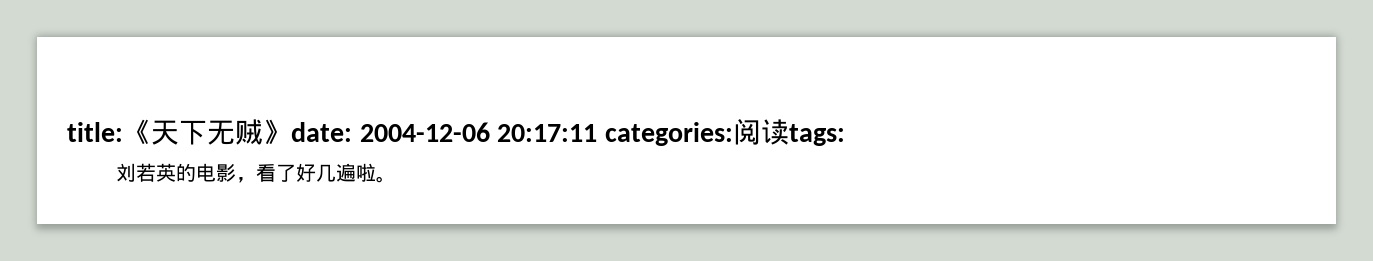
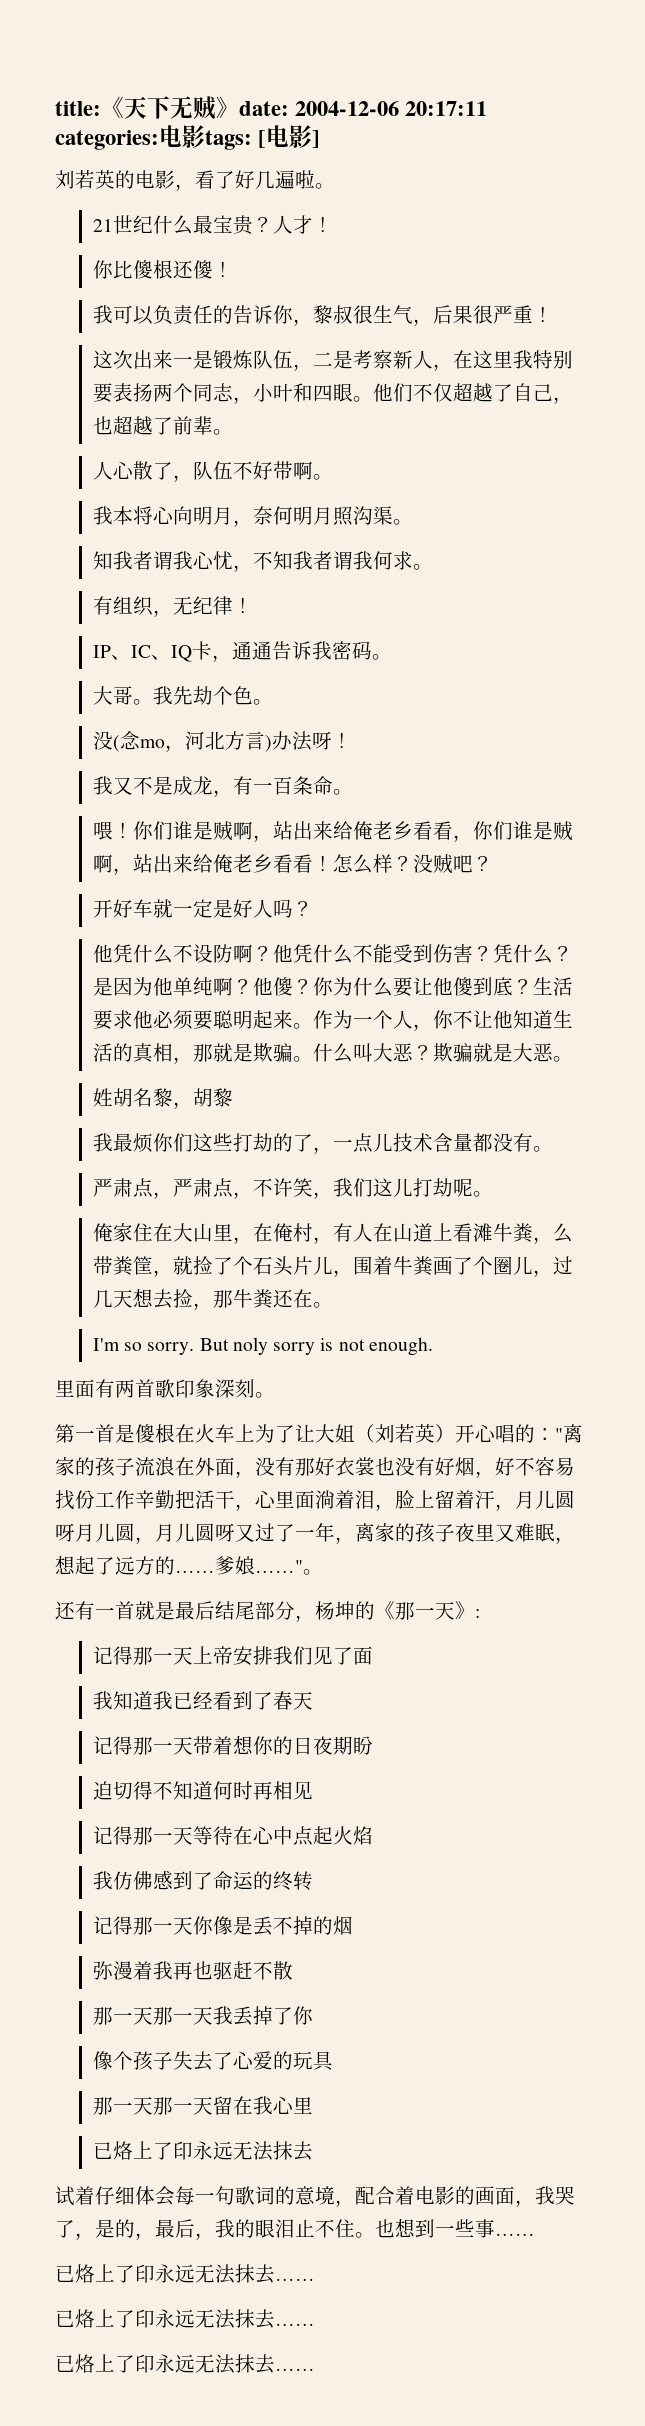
[732,119,789,145] 阅读 -> [159,125,205,148] 电影
(845, 135) none -> [258,125,321,148] [电影]
(397, 179) none -> [92,215,333,235] [92,260,233,279] [92,305,553,326] [92,350,573,371] [92,383,573,404] [92,416,233,435] [92,461,333,482] [92,506,413,527] [92,551,433,572] [92,596,253,617] [92,641,392,662] [92,686,273,705] [92,731,352,752] [92,776,353,797] [92,821,573,842] [92,854,493,875] [92,899,313,918] [92,944,573,964] [92,977,573,997] [92,1010,573,1031] [92,1043,573,1064] [92,1088,233,1109] [92,1133,553,1154] [92,1178,493,1199] [92,1223,573,1244] [92,1256,573,1277] [92,1288,333,1310] [92,1337,433,1356] [55,1379,275,1398] [55,1424,583,1443] [55,1457,575,1478] [55,1490,575,1511] [55,1523,575,1544] [55,1555,323,1575] [55,1601,480,1622] [92,1646,373,1666] [92,1691,313,1710] [92,1735,373,1755] [92,1781,313,1800] [92,1826,373,1846] [92,1871,313,1891] [92,1916,353,1936] [92,1961,293,1980] [92,2006,313,2026] [92,2051,334,2071] [92,2096,313,2115] [92,2141,313,2161] [55,2186,575,2207] [55,2218,535,2240] [55,2264,315,2284] [55,2309,315,2329] [55,2354,315,2374] // 21世纪什么最宝贵？人才！ // 你比傻根还傻！ // 我可以负责任的告诉你，黎叔很生气，后果很严重！ // 这次出来一是锻炼队伍，二是考察新人，在这里我特别要表扬两个同志，小叶和四眼。他们不仅超越了自己，也超越了前辈。 // 人心散了，队伍不好带啊。 // 我本将心向明月，奈何明月照沟渠。 // 知我者谓我心忧，不知我者谓我何求。 // 有组织，无纪律！ // IP、IC、IQ卡，通通告诉我密码。 // 大哥。我先劫个色。 // 没(念mo，河北方言)办法呀！ // 我又不是成龙，有一百条命。 // 喂！你们谁是贼啊，站出来给俺老乡看看，你们谁是贼啊，站出来给俺老乡看看！怎么样？没贼吧？ // 开好车就一定是好人吗？ // 他凭什么不设防啊？他凭什么不能受到伤害？凭什么？是因为他单纯啊？他傻？你为什么要让他傻到底？生活要求他必须要聪明起来。作为一个人，你不让他知道生活的真相，那就是欺骗。什么叫大恶？欺骗就是大恶。 // 姓胡名黎，胡黎 // 我最烦你们这些打劫的了，一点儿技术含量都没有。 // 严肃点，严肃点，不许笑，我们这儿打劫呢。 // 俺家住在大山里，在俺村，有人在山道上看滩牛粪，么带粪筐，就捡了个石头片儿，围着牛粪画了个圈儿，过几天想去捡，那牛粪还在。 // I'm so sorry. But noly sorry is not enough. // 里面有两首歌印象深刻。 // 第一首是傻根在火车上为了让大姐（刘若英）开心唱的："离家的孩子流浪在外面，没有那好衣裳也没有好烟，好不容易找份工作辛勤把活干，心里面淌着泪，脸上留着汗，月儿圆呀月儿圆，月儿圆呀又过了一年，离家的孩子夜里又难眠，想起了远方的……爹娘……"。 // 还有一首就是最后结尾部分，杨坤的《那一天》: // 记得那一天上帝安排我们见了面 // 我知道我已经看到了春天 // 记得那一天带着想你的日夜期盼 // 迫切得不知道何时再相见 // 记得那一天等待在心中点起火焰 // 我仿佛感到了命运的终转 // 记得那一天你像是丢不掉的烟 // 弥漫着我再也驱赶不散 // 那一天那一天我丢掉了你 // 像个孩子失去了心爱的玩具 // 那一天那一天留在我心里 // 已烙上了印永远无法抹去 // 试着仔细体会每一句歌词的意境，配合着电影的画面，我哭了，是的，最后，我的眼泪止不住。也想到一些事…… // 已烙上了印永远无法抹去…… // 已烙上了印永远无法抹去…… // 已烙上了印永远无法抹去……

